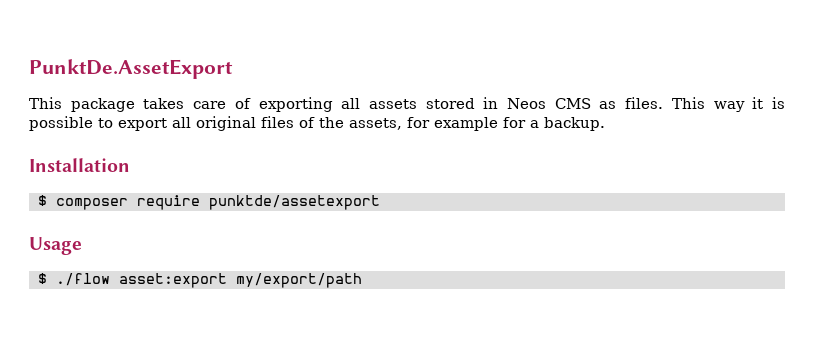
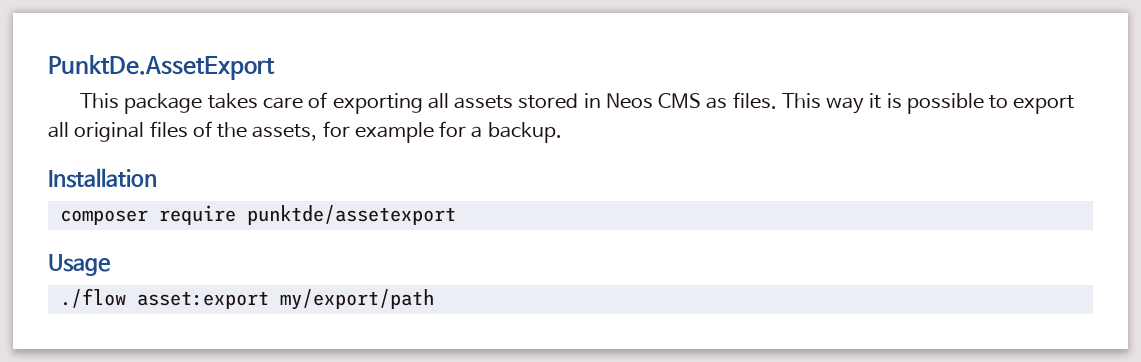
[38,195,47,206] $ -> (157, 178) none
[38,273,47,284] $ -> (111, 265) none

